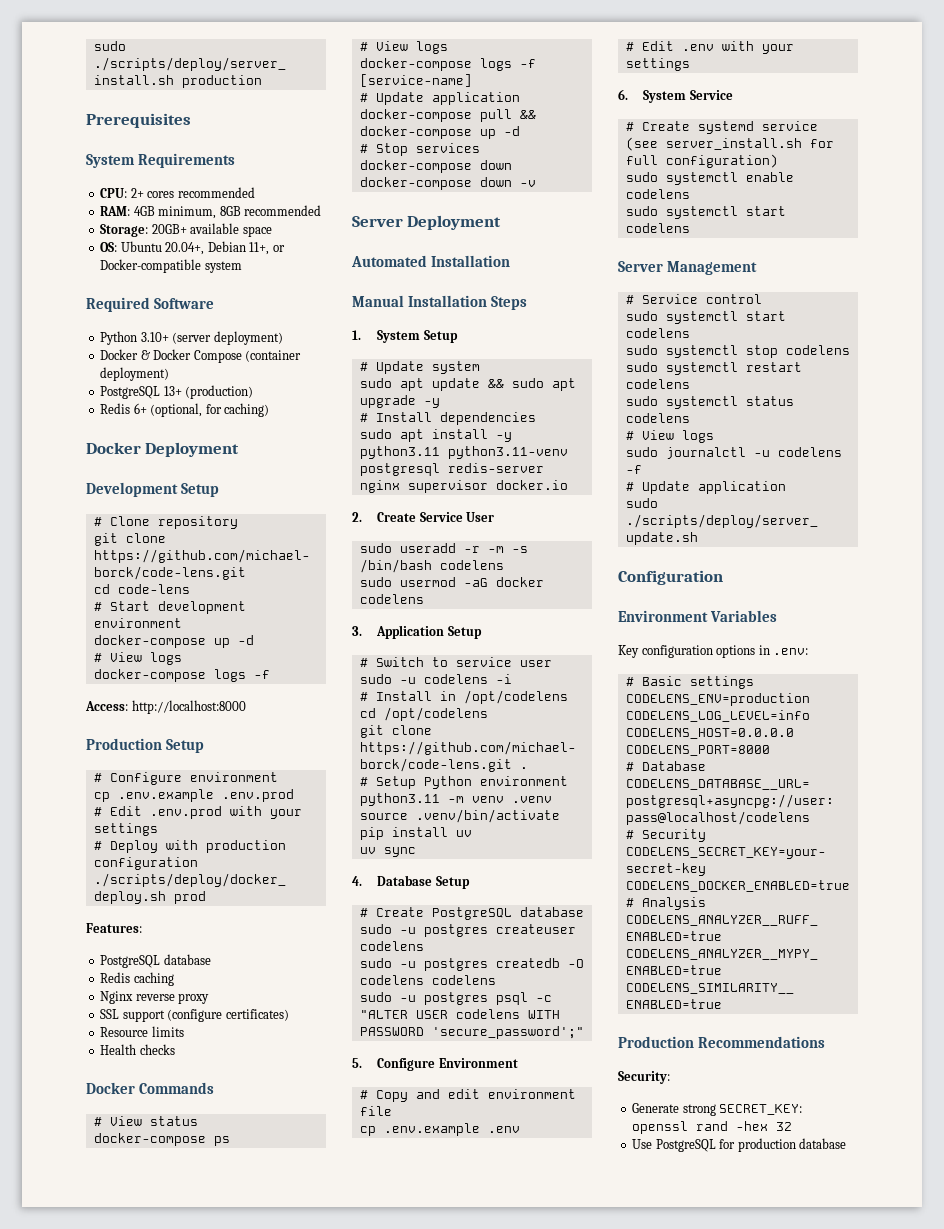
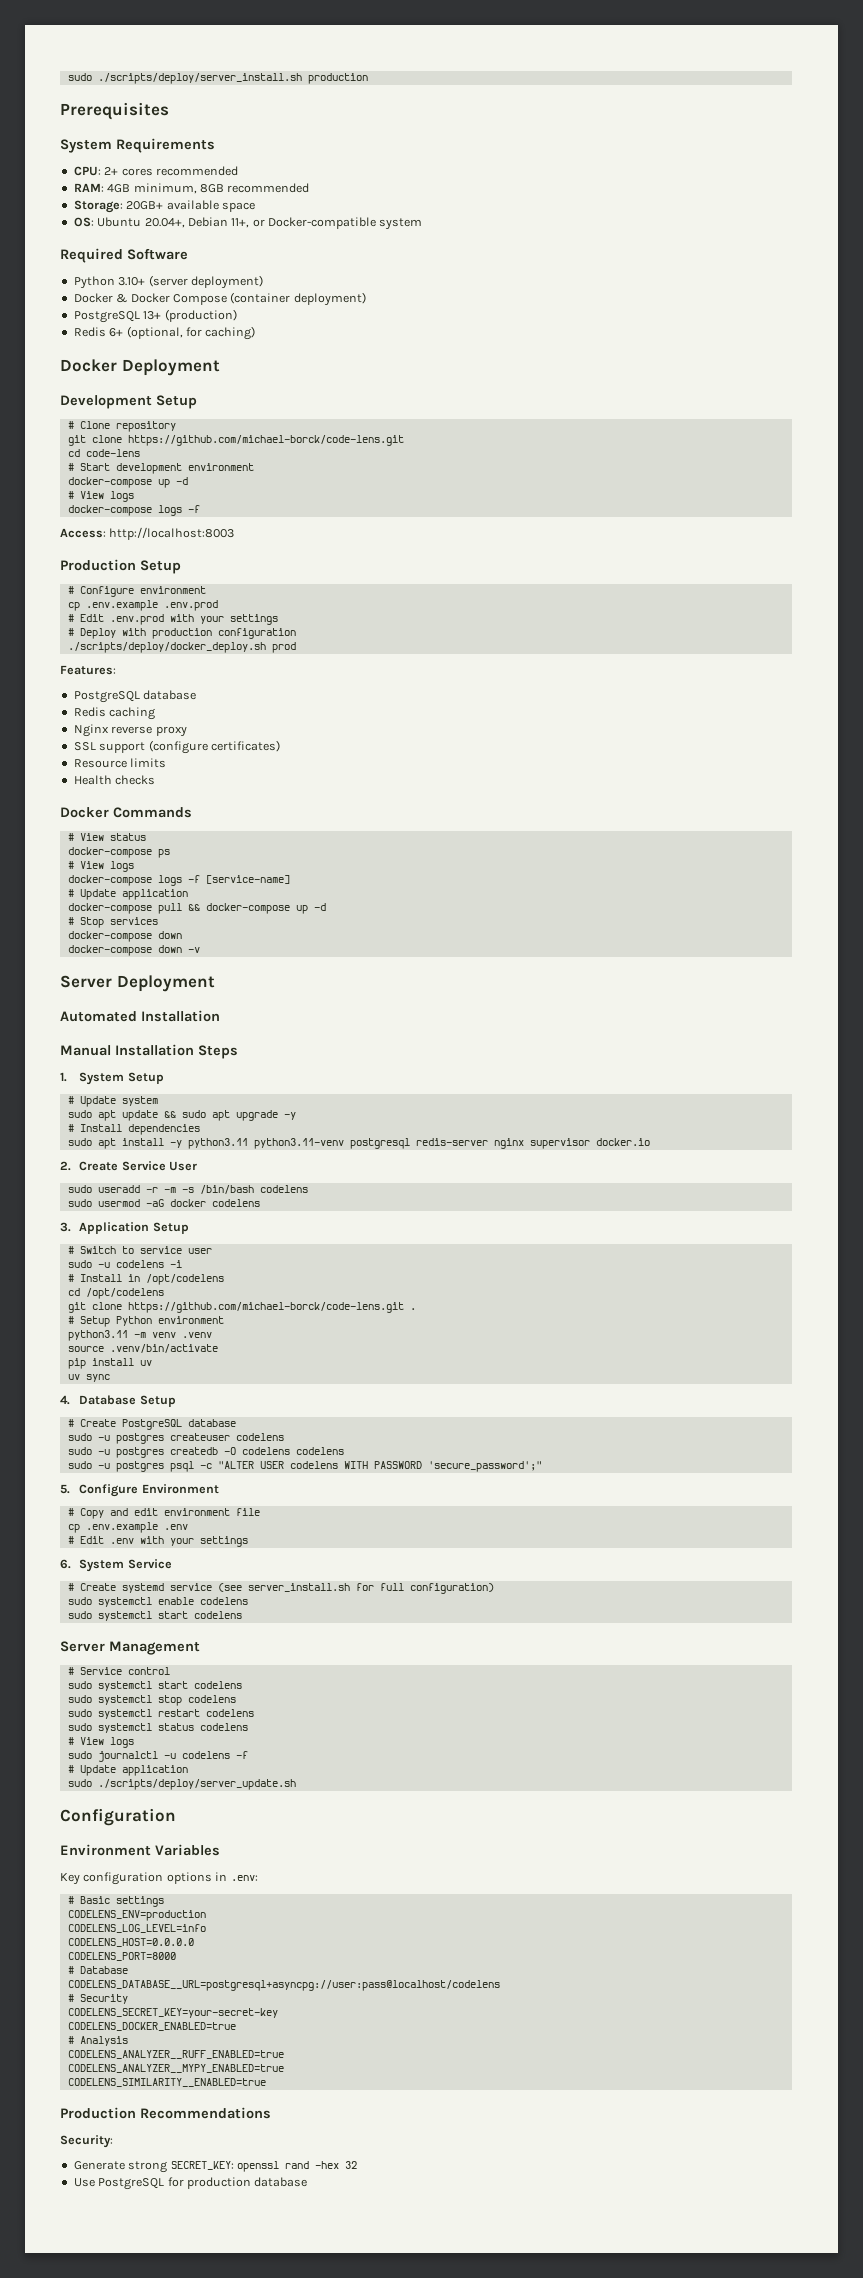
[131,700,246,714] http://localhost:8000 -> [109,527,235,540] http://localhost:8003

